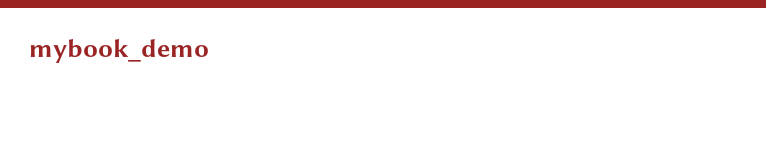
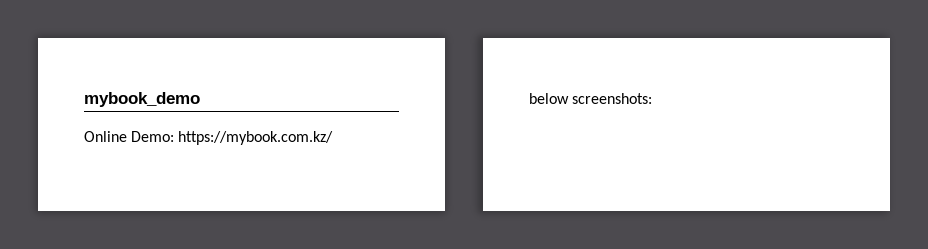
(209, 51) none -> [84,131,334,145] [529,93,653,104] // Online Demo: https://mybook.com.kz/ // below screenshots:

